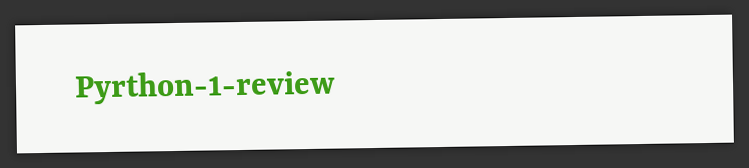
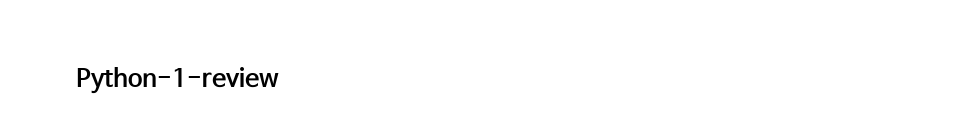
[74,69,336,105] Pyrthon-1-review -> [76,67,279,94] Python-1-review

